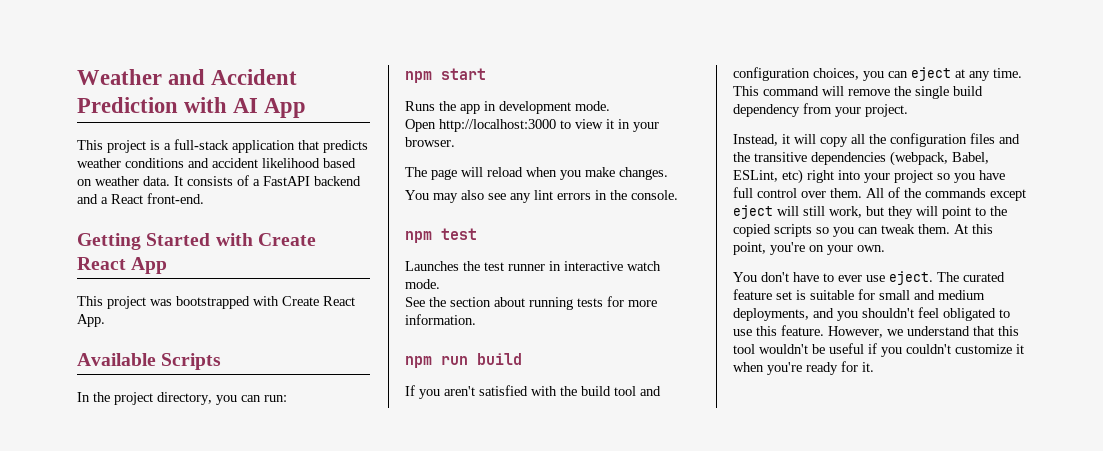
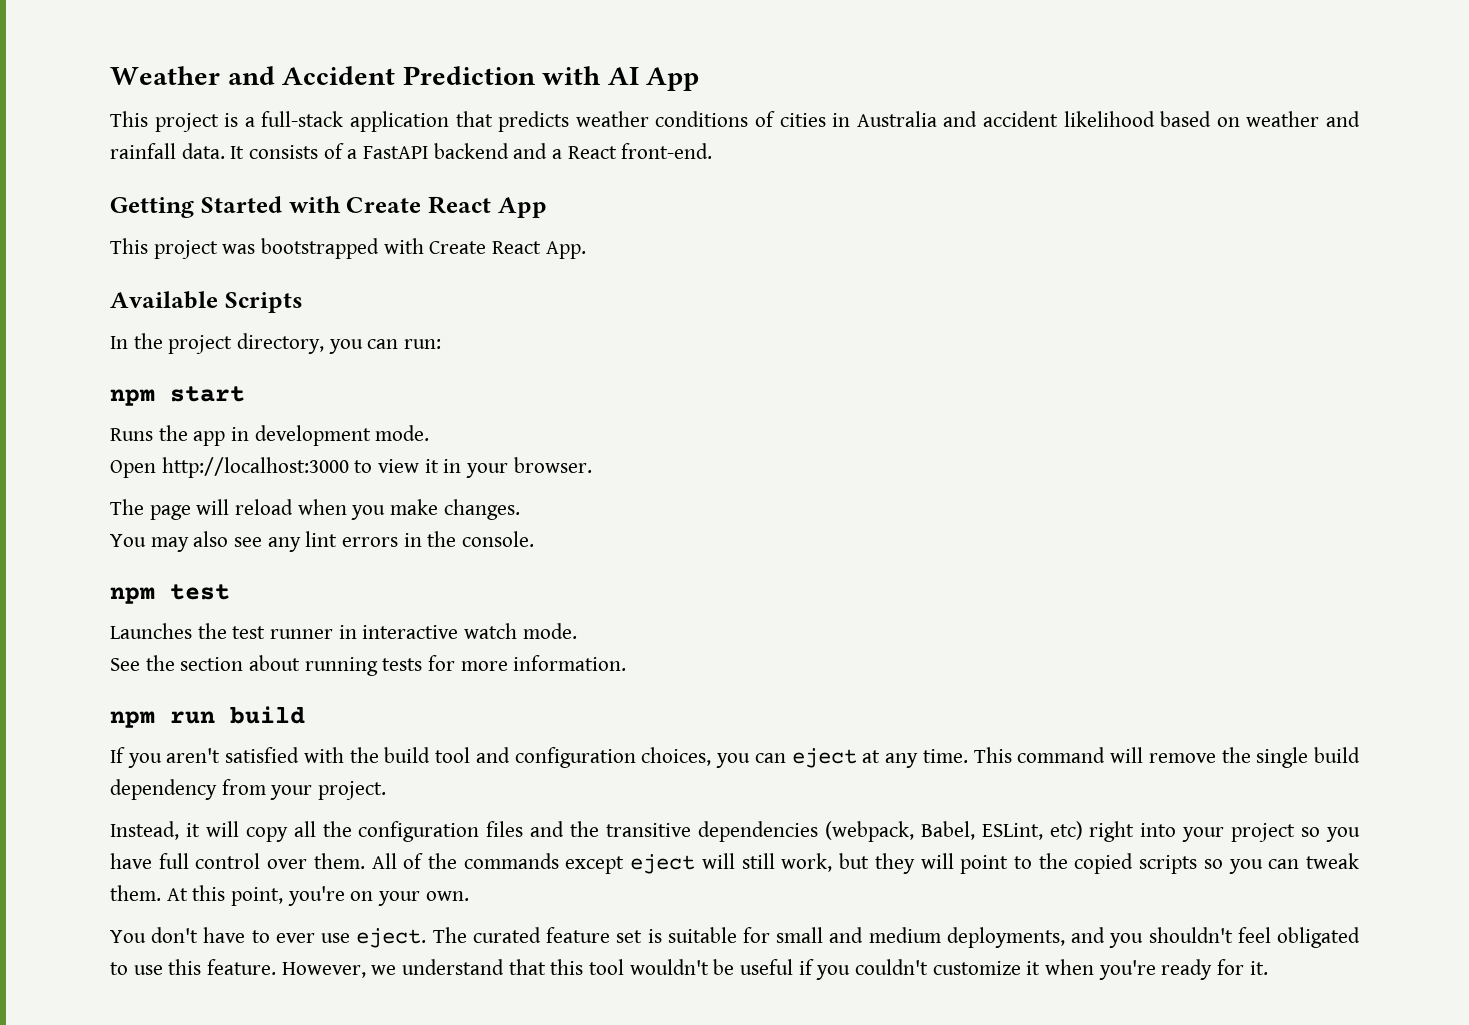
(184, 163) none -> [755,111,937,127] of cities in Australia
(139, 181) none -> [1326,111,1360,127] [110,143,176,159] and rainfall

